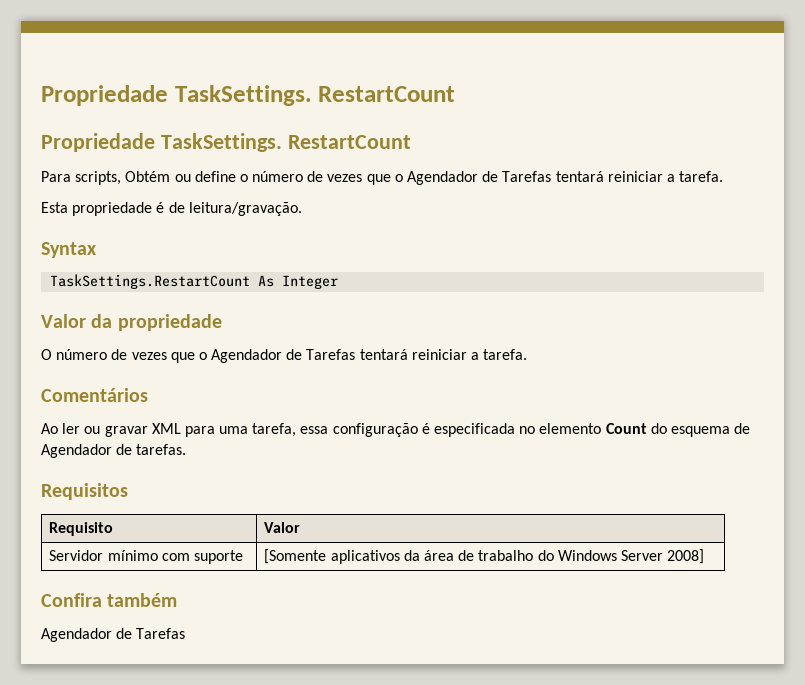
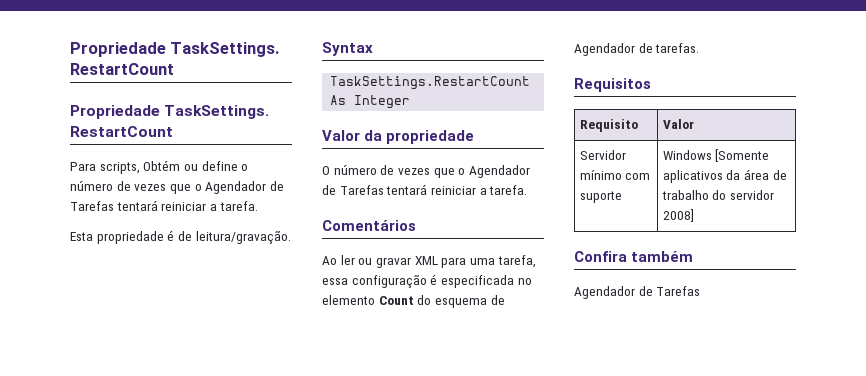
(243, 557) none -> [662,150,712,160] Windows
[557,550,663,561] Windows Server -> [729,190,774,200] servidor

